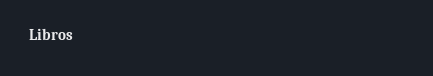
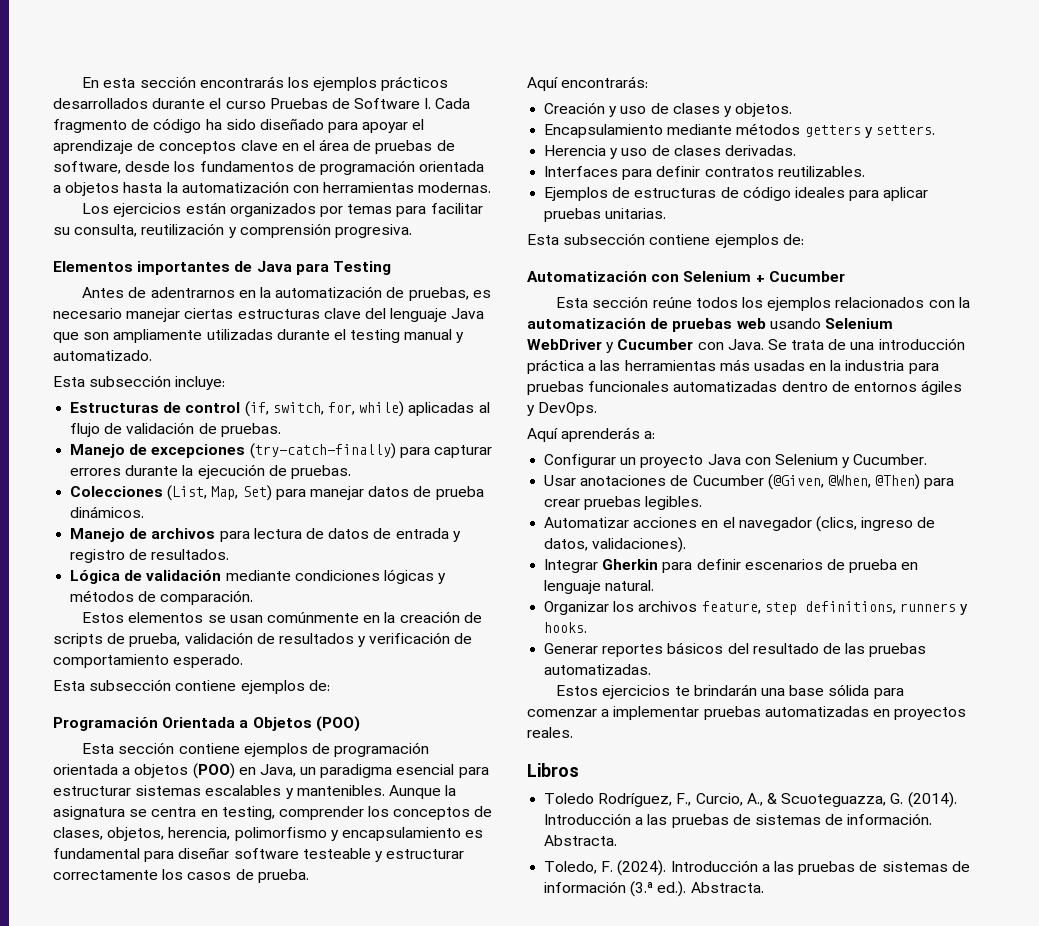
[29,28,73,40] Libros -> [82,76,449,91] [53,98,471,109] [53,118,425,133] [53,139,455,154] [53,160,485,175] [53,181,492,196] [82,202,483,217] [53,223,412,238] [53,261,391,275] [82,286,491,301] [53,308,485,322] [53,329,465,343] [53,350,152,361] [53,375,226,390] [70,401,490,417] [70,422,281,437] [70,443,492,459] [70,464,351,479] [70,485,484,501] [70,506,145,518] [70,528,461,542] [70,549,230,563] [70,569,447,584] [70,590,254,605] [82,611,482,623] [53,632,473,647] [53,654,244,668] [53,679,330,694] [53,716,360,732] [82,742,430,757] [53,763,489,779] [53,785,457,799] [53,806,493,820] [53,827,484,841] [53,847,465,862] [53,869,309,883] [527,76,649,91] [544,102,793,117] [544,123,935,138] [544,145,796,159] [544,166,865,180] [544,186,929,201] [544,208,667,222] [527,233,804,248] [527,271,845,282] [556,296,970,311] [527,318,893,332] [527,338,965,353] [527,359,939,374] [527,380,963,395] [527,402,598,416] [527,427,656,442] [544,454,928,468] [544,474,955,490] [544,496,703,510] [544,516,936,532] [544,537,687,553] [544,559,919,573] [544,580,655,594] [544,601,969,615] [544,622,588,633] [544,642,927,657] [544,664,652,675] [556,684,904,699] [527,706,967,720] [527,727,573,738] [527,763,579,777] [544,792,957,808] [544,813,933,828] [544,835,618,846] [544,860,970,876] [544,881,764,897] En esta sección encontrarás los ejemplos prácticos desarrollados durante el curso Pruebas de Software I. Cada fragmento de código ha sido diseñado para apoyar el aprendizaje de conceptos clave en el área de pruebas de software, desde los fundamentos de programación orientada a objetos hasta la automatización con herramientas modernas. // Los ejercicios están organizados por temas para facilitar su consulta, reutilización y comprensión progresiva. // Elementos importantes de Java para Testing // Antes de adentrarnos en la automatización de pruebas, es necesario manejar ciertas estructuras clave del lenguaje Java que son ampliamente utilizadas durante el testing manual y automatizado. // Esta subsección incluye: // Estructuras de control (if, switch, for, while) aplicadas al flujo de validación de pruebas. // Manejo de excepciones (try-catch-finally) para capturar errores durante la ejecución de pruebas. // Colecciones (List, Map, Set) para manejar datos de prueba dinámicos. // Manejo de archivos para lectura de datos de entrada y registro de resultados. // Lógica de validación mediante condiciones lógicas y métodos de comparación. // Estos elementos se usan comúnmente en la creación de scripts de prueba, validación de resultados y verificación de comportamiento esperado. // Esta subsección contiene ejemplos de: // Programación Orientada a Objetos (POO) // Esta sección contiene ejemplos de programación orientada a objetos (POO) en Java, un paradigma esencial para estructurar sistemas escalables y mantenibles. Aunque la asignatura se centra en testing, comprender los conceptos de clases, objetos, herencia, polimorfismo y encapsulamiento es fundamental para diseñar software testeable y estructurar correctamente los casos de prueba. // Aquí encontrarás: // Creación y uso de clases y objetos. // Encapsulamiento mediante métodos getters y setters. // Herencia y uso de clases derivadas. // Interfaces para definir contratos reutilizables. // Ejemplos de estructuras de código ideales para aplicar pruebas unitarias. // Esta subsección contiene ejemplos de: // Automatización con Selenium + Cucumber // Esta sección reúne todos los ejemplos relacionados con la automatización de pruebas web usando Selenium WebDriver y Cucumber con Java. Se trata de una introducción práctica a las herramientas más usadas en la industria para pruebas funcionales automatizadas dentro de entornos ágiles y DevOps. // Aquí aprenderás a: // Configurar un proyecto Java con Selenium y Cucumber. // Usar anotaciones de Cucumber (@Given, @When, @Then) para crear pruebas legibles. // Automatizar acciones en el navegador (clics, ingreso de datos, validaciones). // Integrar Gherkin para definir escenarios de prueba en lenguaje natural. // Organizar los archivos feature, step definitions, runners y hooks. // Generar reportes básicos del resultado de las pruebas automatizadas. // Estos ejercicios te brindarán una base sólida para comenzar a implementar pruebas automatizadas en proyectos reales. // Libros // Toledo Rodríguez, F., Curcio, A., & Scuoteguazza, G. (2014). Introducción a las pruebas de sistemas de información. Abstracta. // Toledo, F. (2024). Introducción a las pruebas de sistemas de información (3.ª ed.). Abstracta.

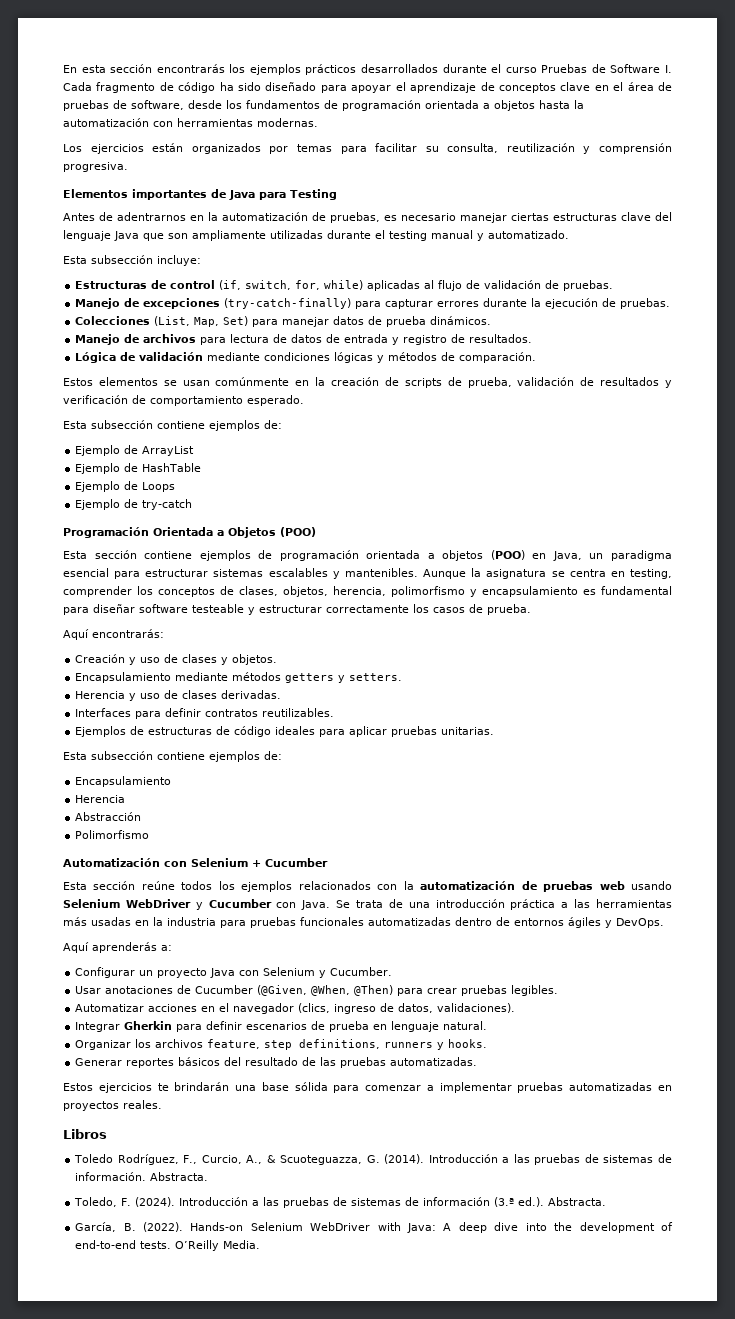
(330, 685) none -> [75,445,195,456] [75,463,202,474] [75,481,176,492] [75,499,193,510] // Ejemplo de ArrayList // Ejemplo de HashTable // Ejemplo de Loops // Ejemplo de try-catch
(804, 239) none -> [75,776,172,787] [75,795,126,803] [75,812,142,821] [75,830,150,839] // Encapsulamiento // Herencia // Abstracción // Polimorfismo
(764, 887) none -> [75,1222,673,1233] [75,1240,261,1251] // García, B. (2022). Hands-on Selenium WebDriver with Java: A deep dive into the development of end-to-end tests. O’Reilly Media.

